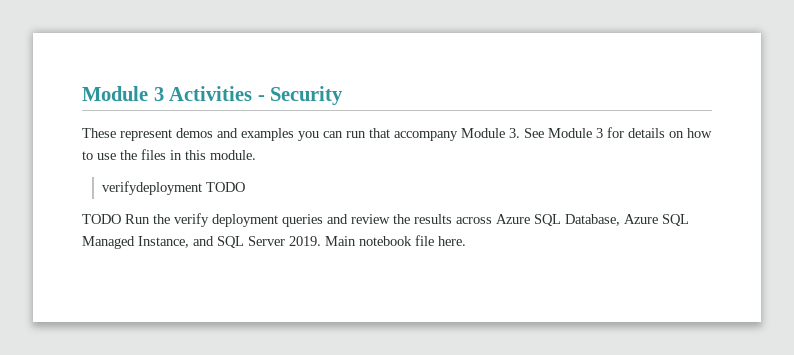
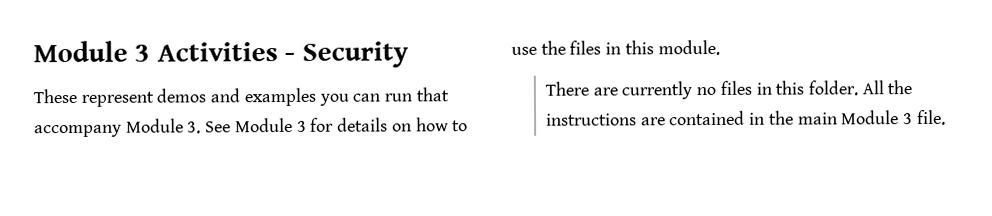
[101,181,245,195] [82,213,689,227] [82,235,466,249] verifydeployment TODO // TODO Run the verify deployment queries and review the results across Azure SQL Database, Azure SQL Managed Instance, and SQL Server 2019. Main notebook file here. -> [544,80,913,100] [545,109,946,126] There are currently no files in this folder. All the instructions are contained in the main Module 3 file.

